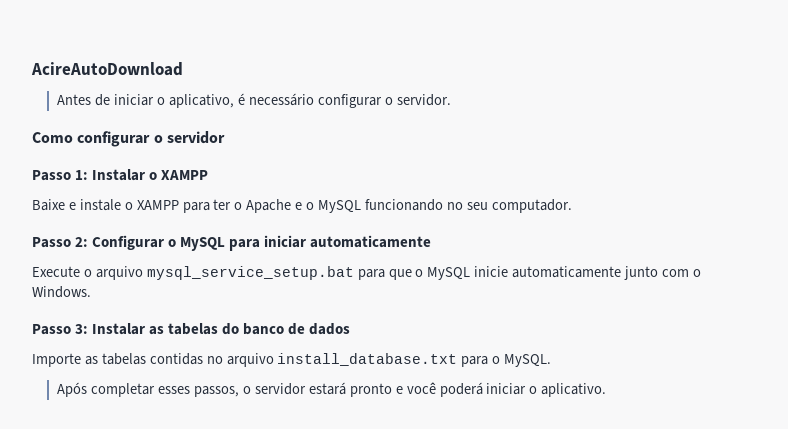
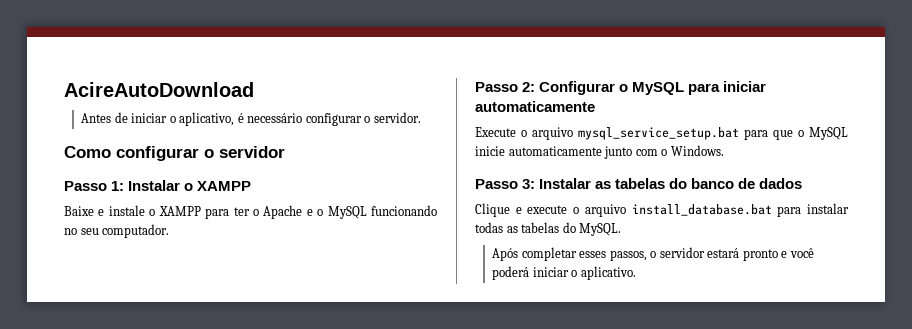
[32,353,501,367] Importe as tabelas contidas no arquivo install_database.txt para o -> [475,203,849,217] [475,222,576,233] Clique e execute o arquivo install_database.bat para instalar todas as tabelas do

